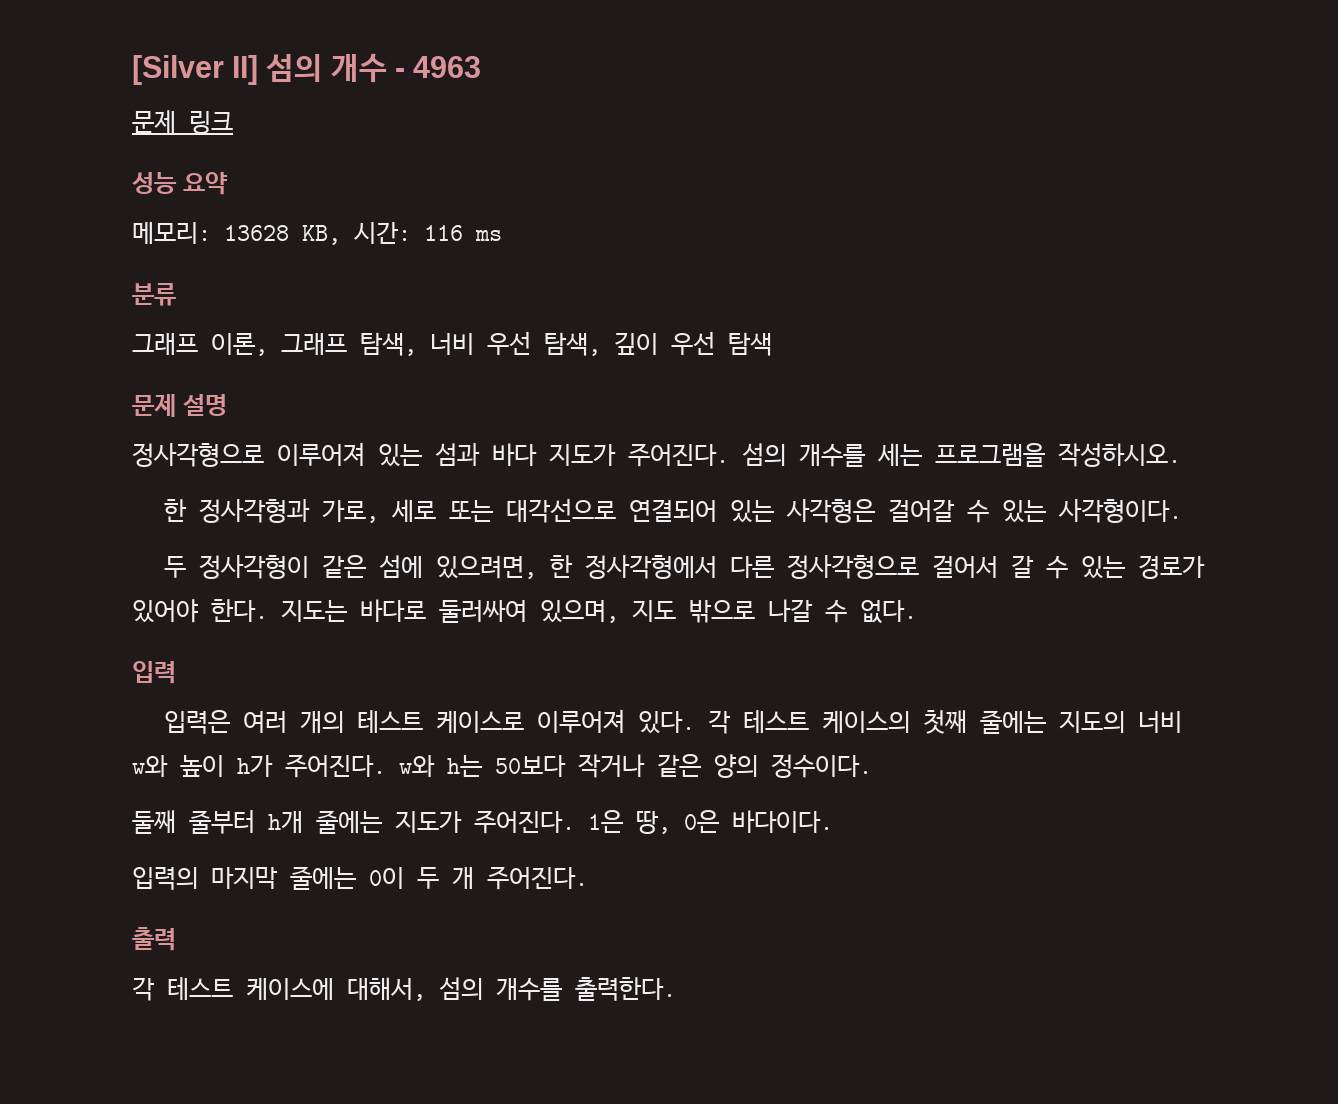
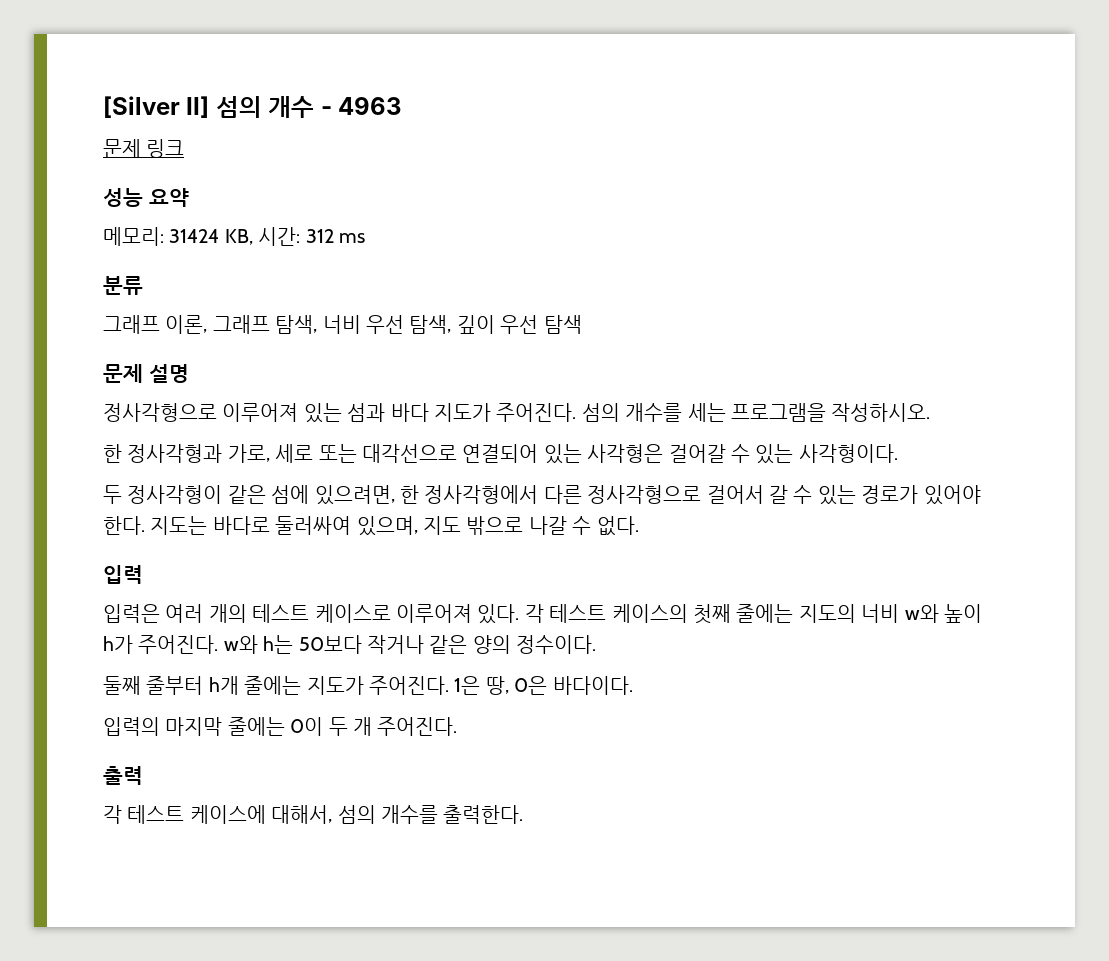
[224,225,289,241] 13628 -> [169,229,220,243] 31424
[424,225,463,241] 116 -> [305,229,334,243] 312

